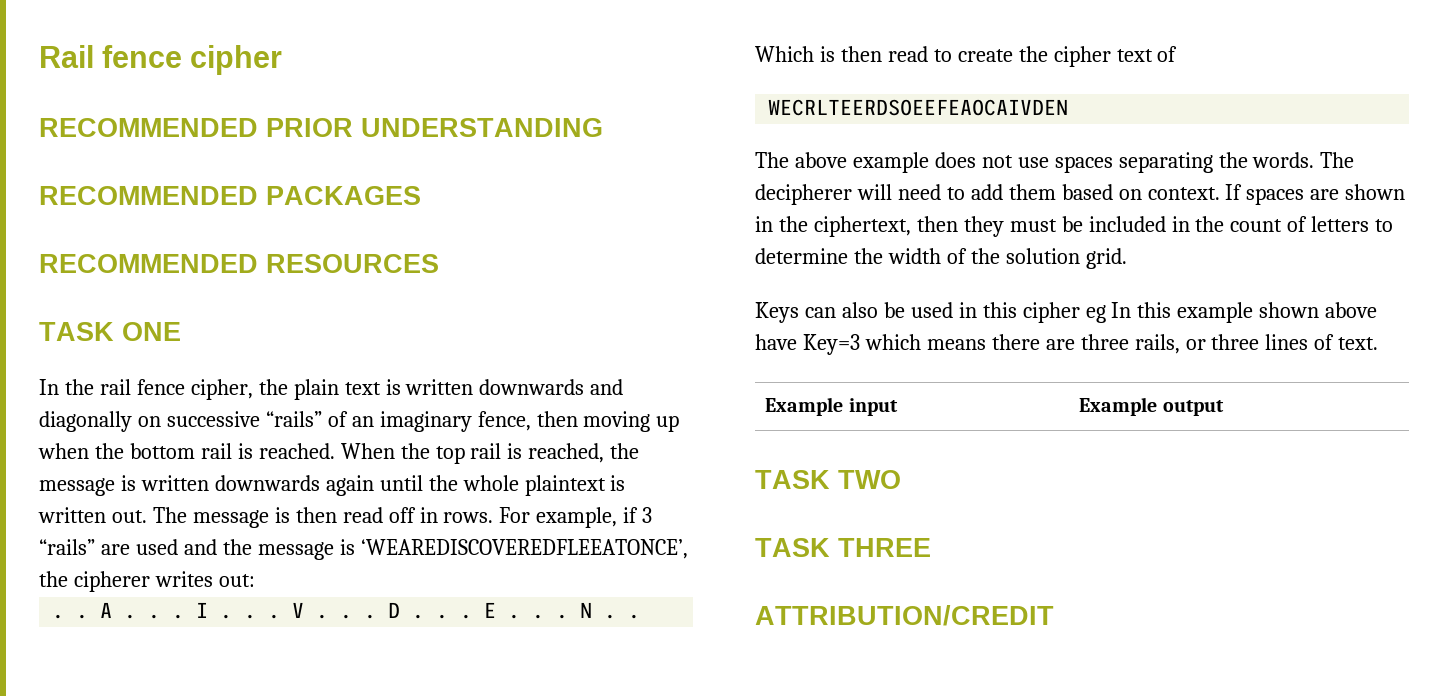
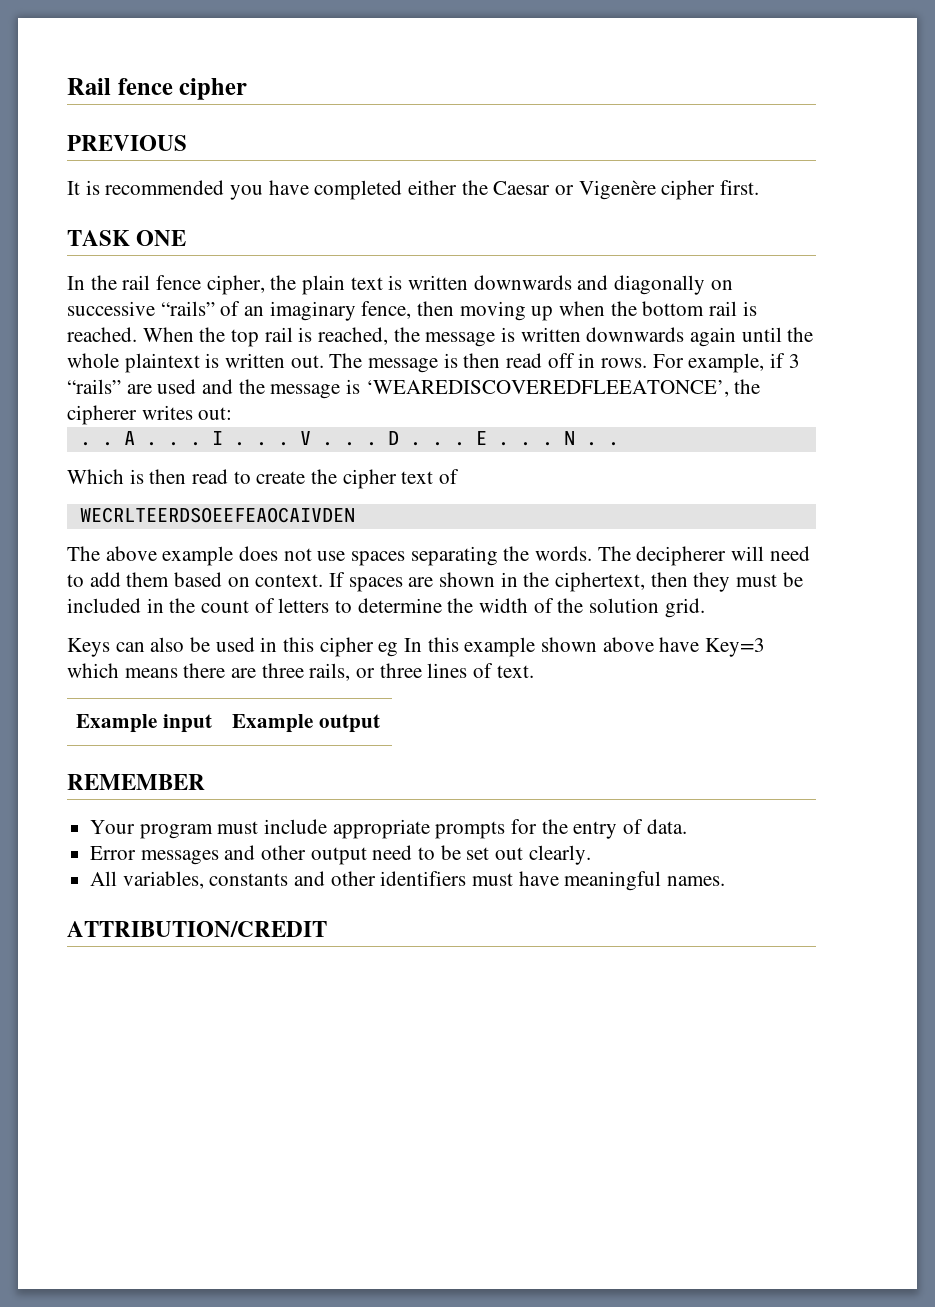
[39,118,603,137] [39,186,421,205] [39,254,439,273] RECOMMENDED PRIOR UNDERSTANDING // RECOMMENDED PACKAGES // RECOMMENDED RESOURCES -> [67,135,187,151] [67,180,760,200] PREVIOUS // It is recommended you have completed either the Caesar or Vigenère cipher first.
[755,470,901,489] [755,538,931,557] TASK TWO // TASK THREE -> [67,774,205,790] [90,819,687,839] [90,845,591,865] [90,871,726,891] REMEMBER // Your program must include appropriate prompts for the entry of data. // Error messages and other output need to be set out clearly. // All variables, constants and other identifiers must have meaningful names.

